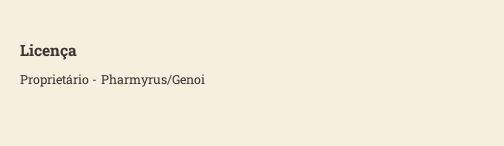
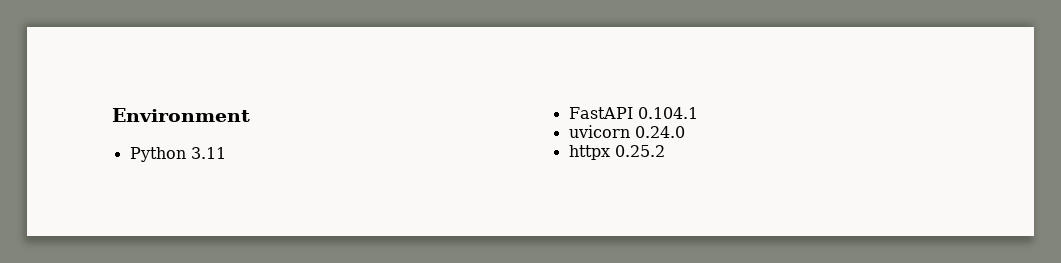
[20,44,77,60] [20,74,205,87] Licença // Proprietário - Pharmyrus/Genoi -> [112,108,250,122] [129,147,226,162] [568,107,698,119] [568,125,685,138] [568,145,665,160] Environment // Python 3.11 // FastAPI 0.104.1 // uvicorn 0.24.0 // httpx 0.25.2

